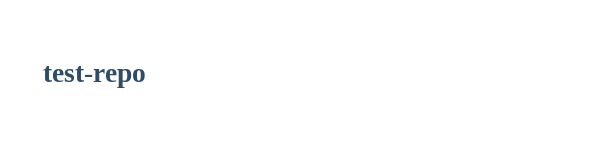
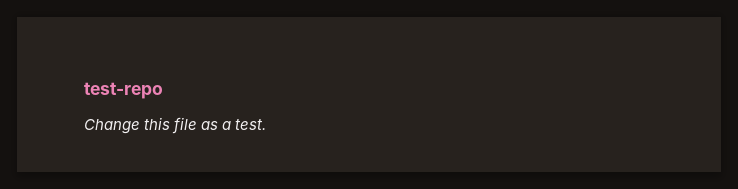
(146, 77) none -> [84,117,267,134] // Change this file as a test.

